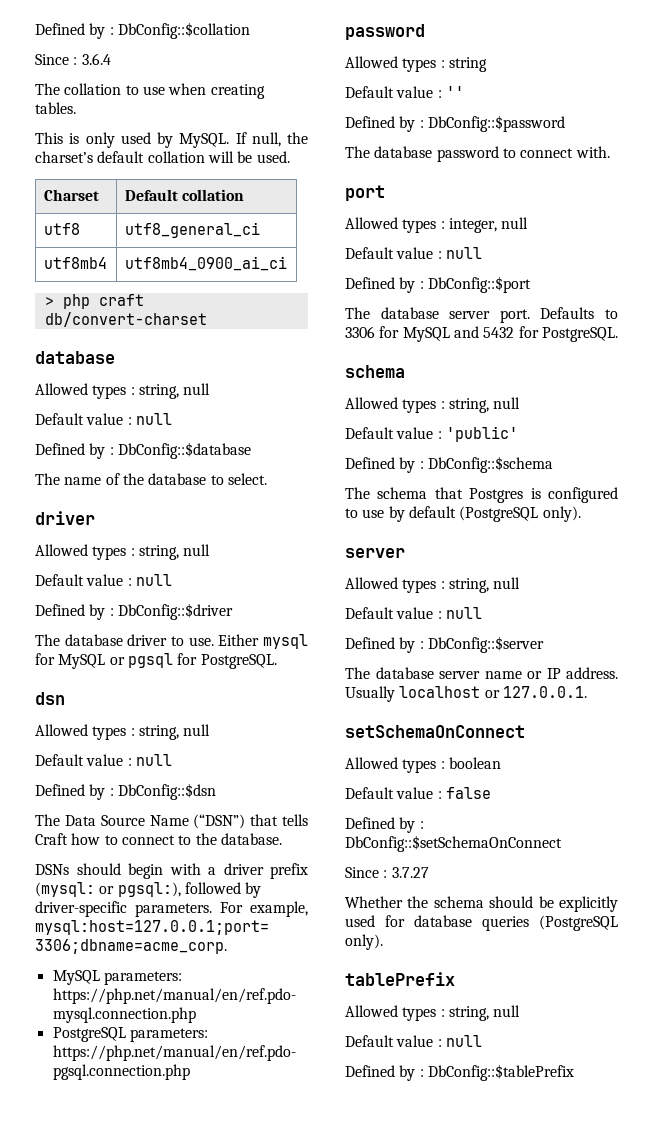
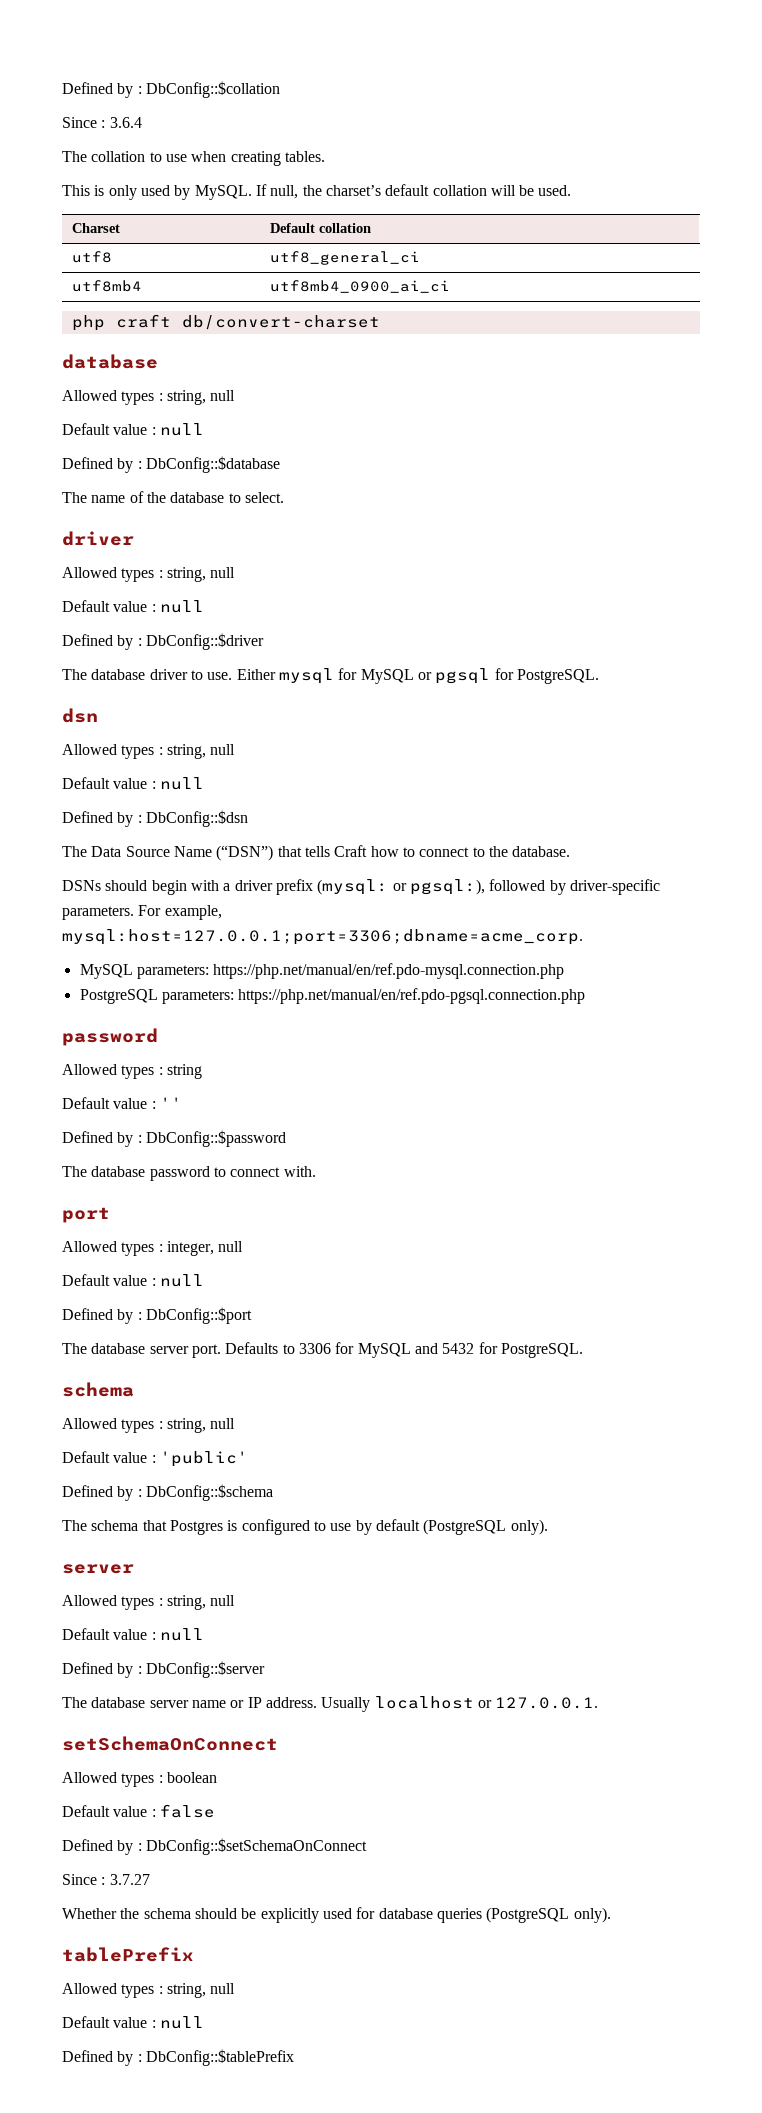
[44,297,54,306] > -> (450, 286) none

